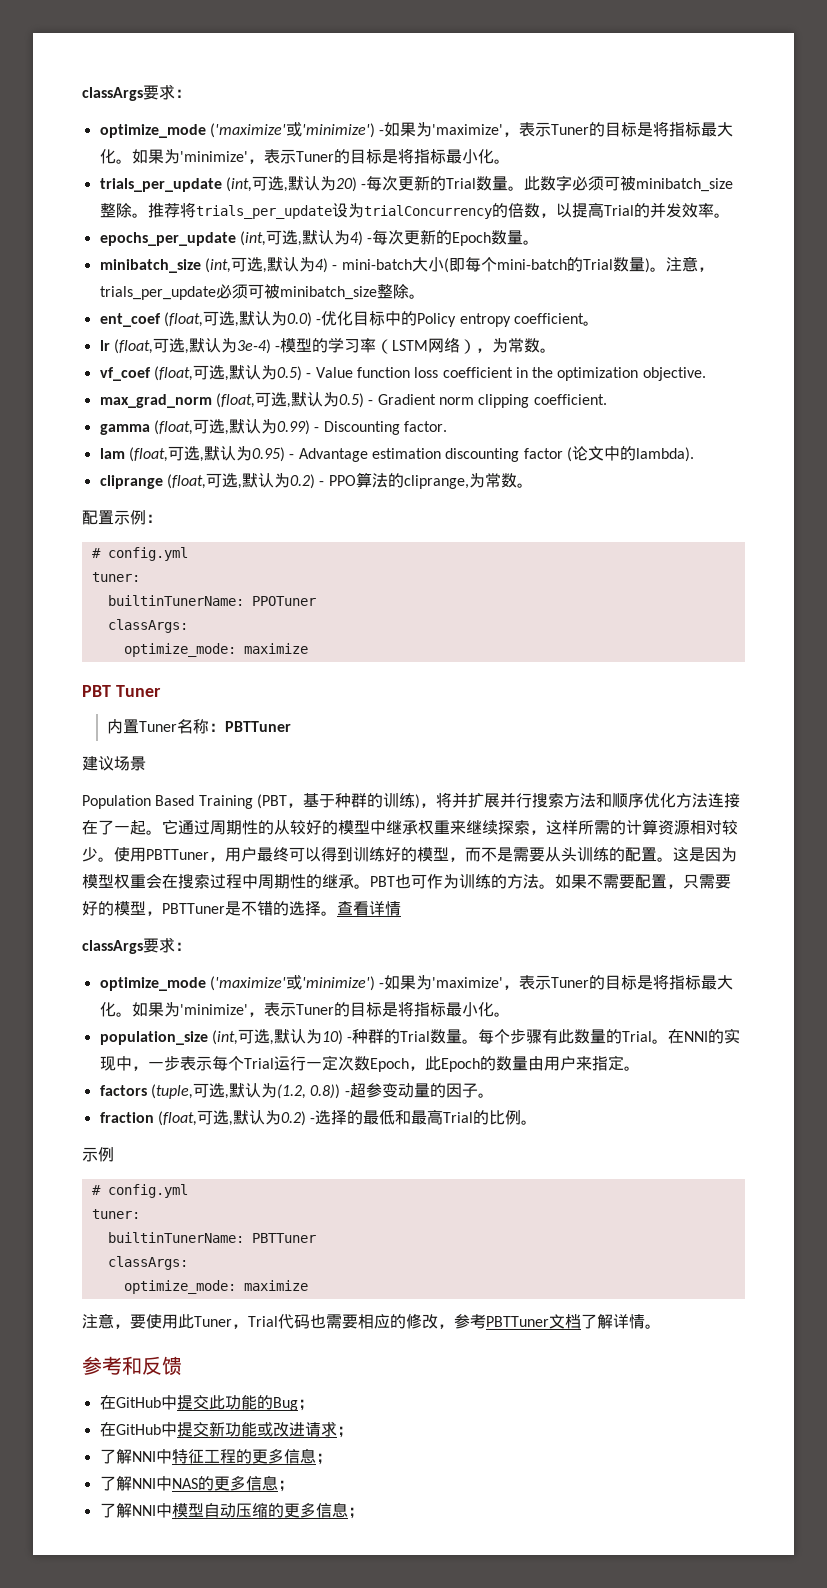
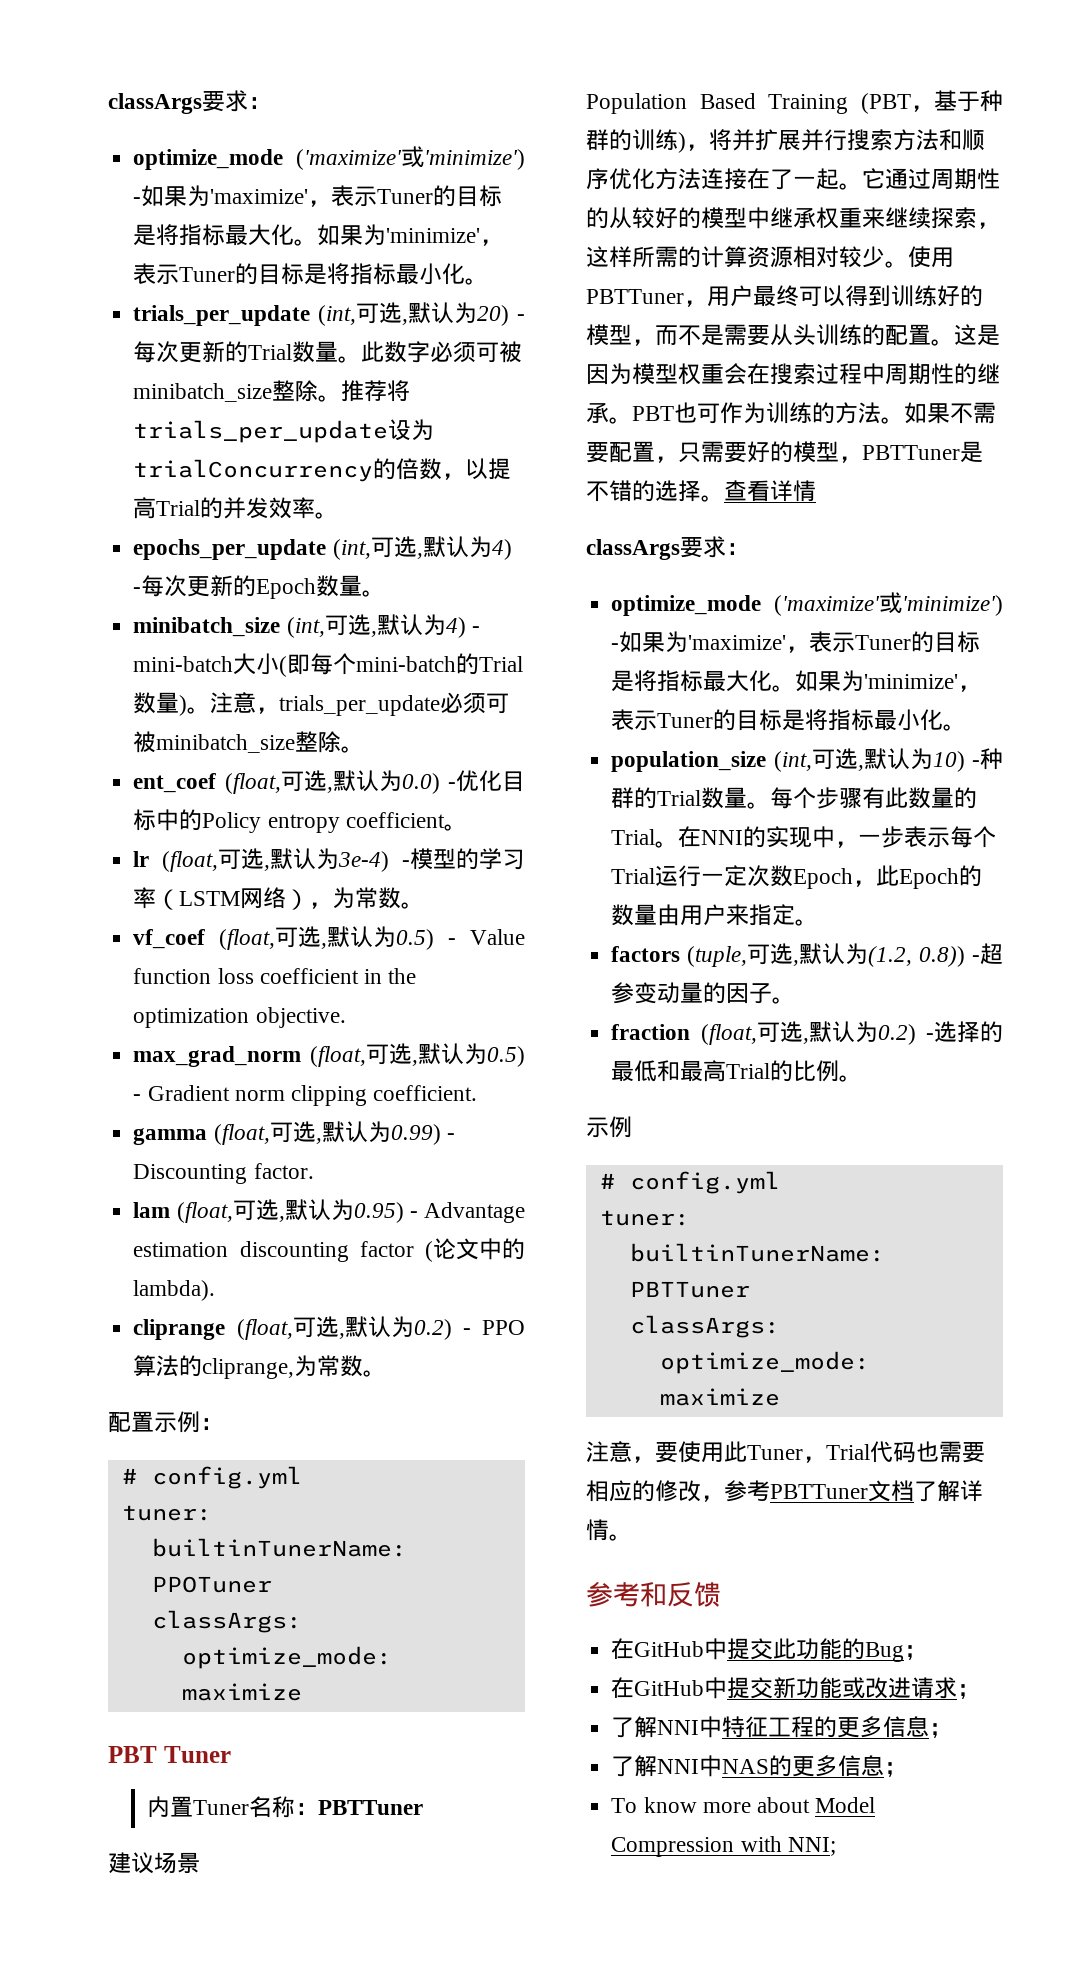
[99,1502,364,1519] 了解NNI中模型自动压缩的更多信息； -> [611,1797,876,1813] [611,1836,836,1857] To know more about Model Compression with NNI;

